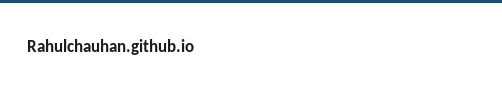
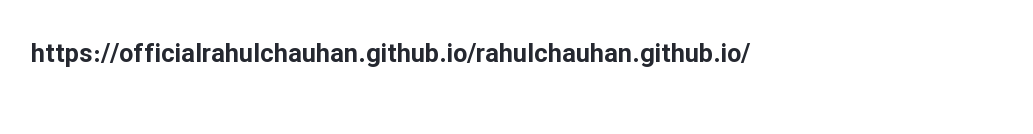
[27,39,194,55] Rahulchauhan.github.io -> [31,43,751,67] https://officialrahulchauhan.github.io/rahulchauhan.github.io/

